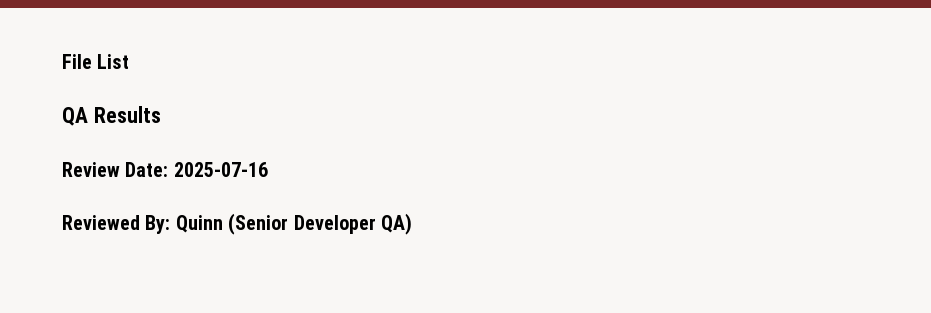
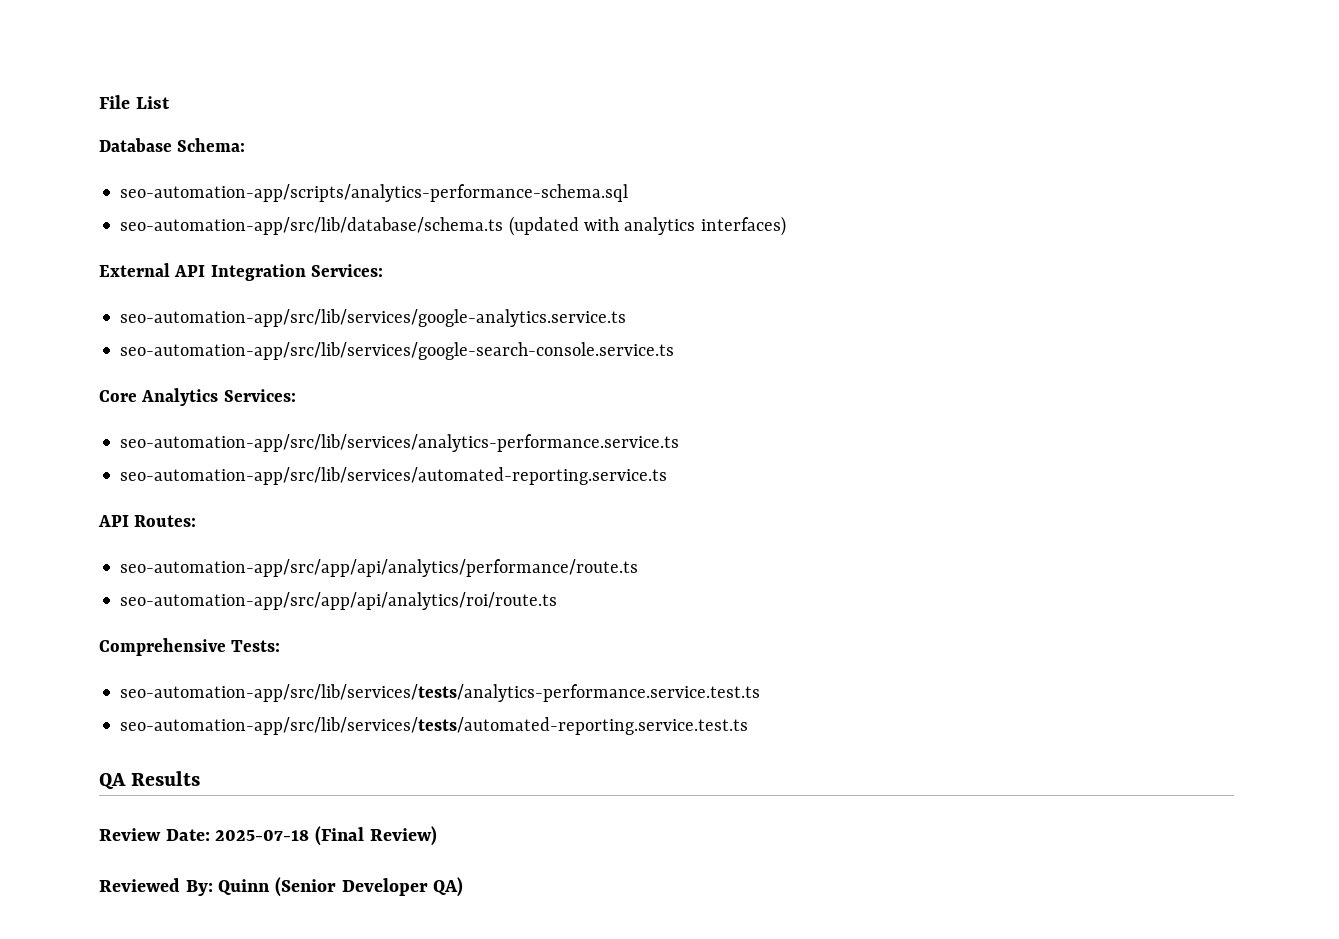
(130, 61) none -> [99,138,246,152] [120,184,629,202] [120,216,786,236] [99,263,383,281] [120,309,627,327] [120,342,675,360] [99,388,296,406] [120,434,680,452] [120,467,668,485] [98,515,197,527] [120,559,639,577] [120,592,558,610] [99,638,281,656] [120,684,761,702] [120,717,749,735] // Database Schema: // seo-automation-app/scripts/analytics-performance-schema.sql // seo-automation-app/src/lib/database/schema.ts (updated with analytics interfaces) // External API Integration Services: // seo-automation-app/src/lib/services/google-analytics.service.ts // seo-automation-app/src/lib/services/google-search-console.service.ts // Core Analytics Services: // seo-automation-app/src/lib/services/analytics-performance.service.ts // seo-automation-app/src/lib/services/automated-reporting.service.ts // API Routes: // seo-automation-app/src/app/api/analytics/performance/route.ts // seo-automation-app/src/app/api/analytics/roi/route.ts // Comprehensive Tests: // seo-automation-app/src/lib/services/tests/analytics-performance.service.test.ts // seo-automation-app/src/lib/services/tests/automated-reporting.service.test.ts
[173,162,268,177] 2025-07-16 -> [215,826,437,846] 2025-07-18 (Final Review)

